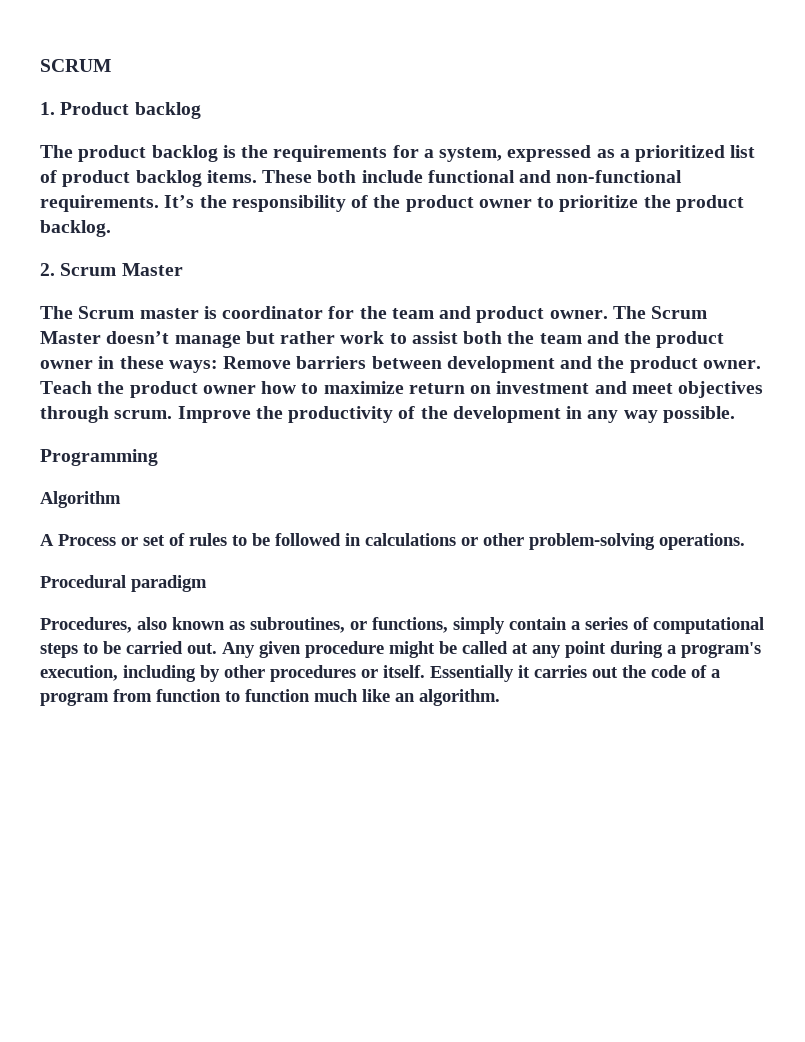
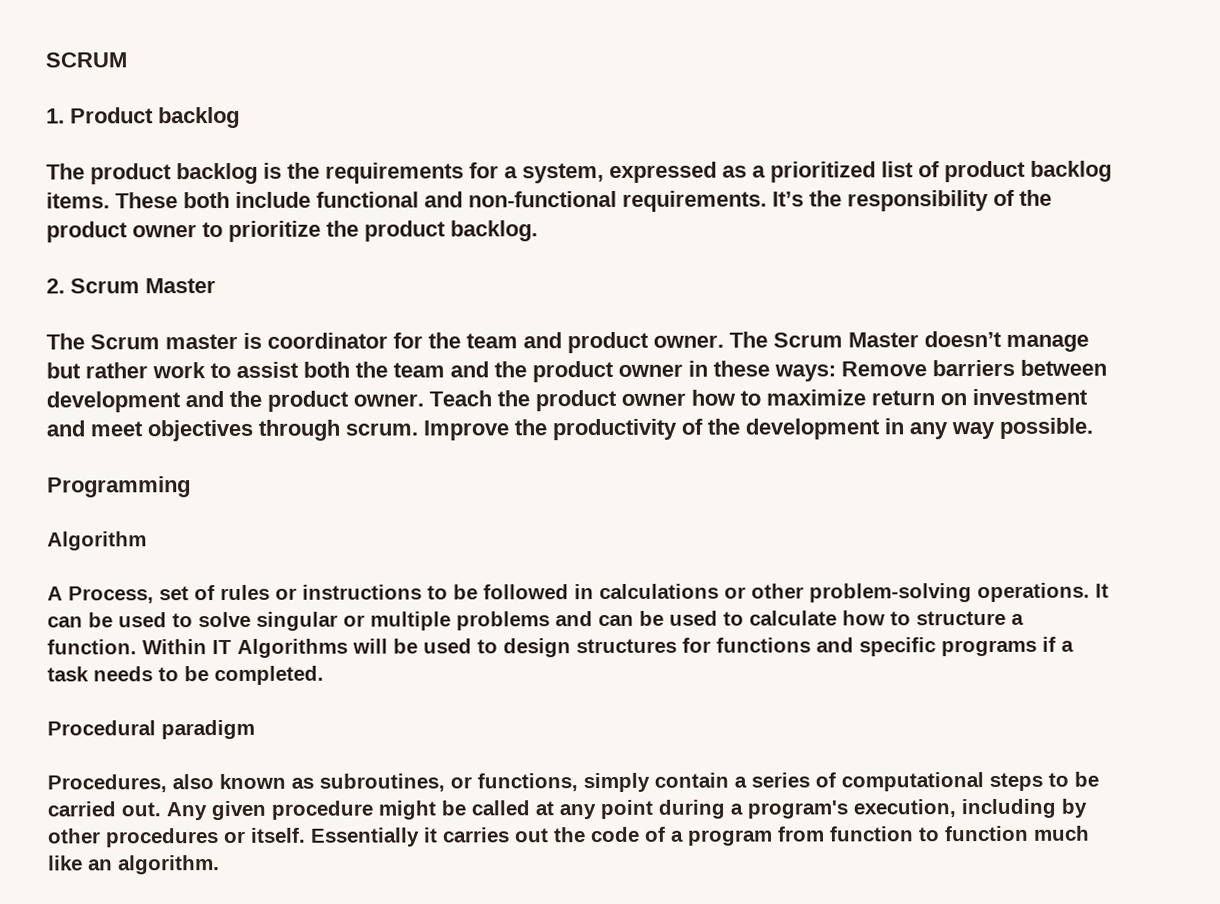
[58,534,138,546] Process or -> [68,586,154,604] Process,
(227, 539) none -> [275,584,422,600] or instructions
(745, 541) none -> [1095,583,1109,598] [47,610,1024,631] [47,636,1074,658] [47,665,324,686] It can be used to solve singular or multiple problems and can be used to calculate how to structure a function. Within IT Algorithms will be used to design structures for functions and specific programs if a task needs to be completed.

